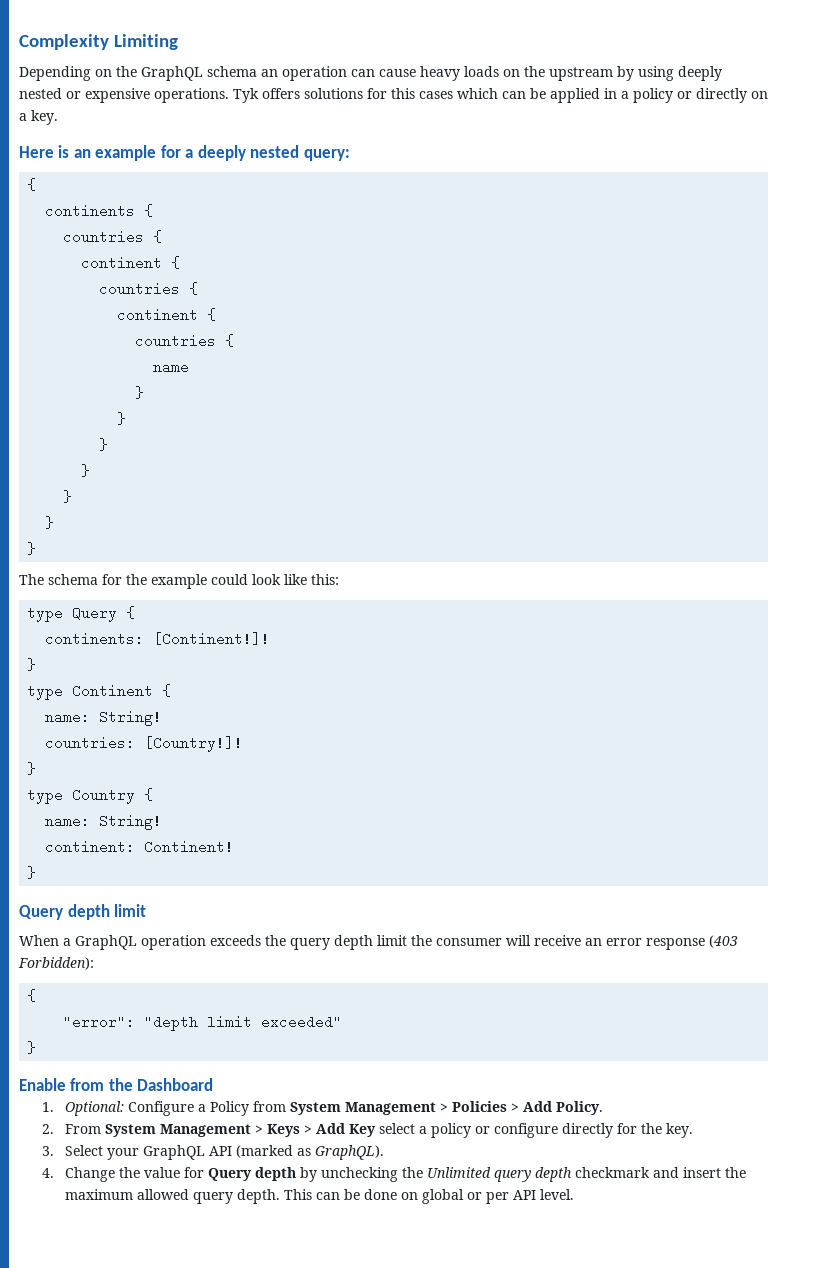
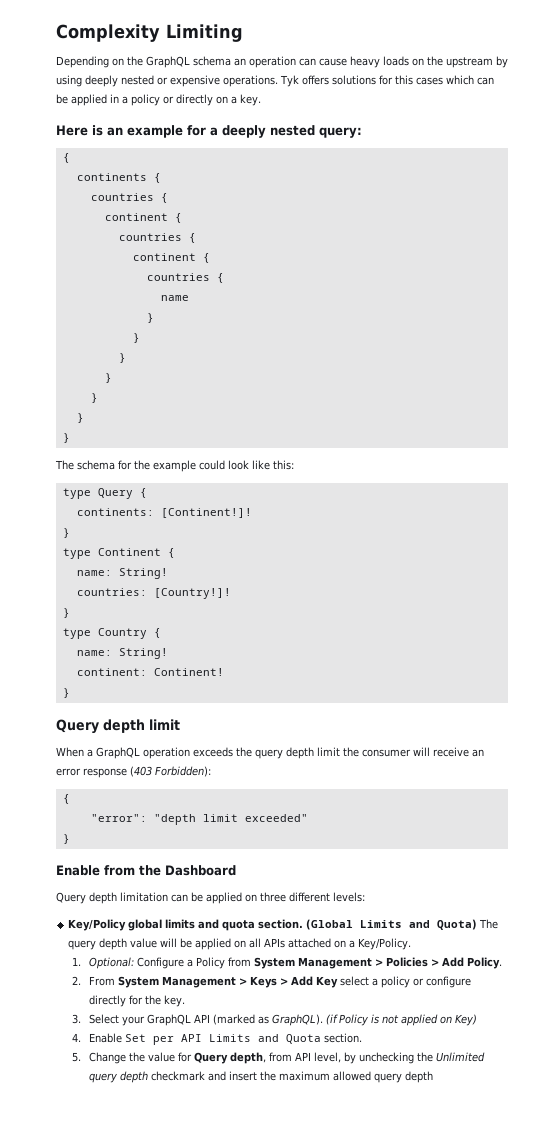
(214, 1084) none -> [56,892,365,904] [68,919,499,931] [68,938,412,950] // Query depth limitation can be applied on three different levels: // Key/Policy global limits and quota section. (Global Limits and Quota) The query depth value will be applied on all APIs attached on a Key/Policy.
[41,1168,54,1178] // 4. -> [325,1014,477,1026] [72,1033,362,1045] [72,1052,82,1062] (if Policy is not applied on Key) // 4. Enable Set per API Limits and Quota section. // 5.
[254,1167,296,1181] depth -> [229,1052,341,1064] depth, from API level,
[236,1189,574,1204] depth. This can be done on global or per API level. -> [404,1071,433,1083] depth

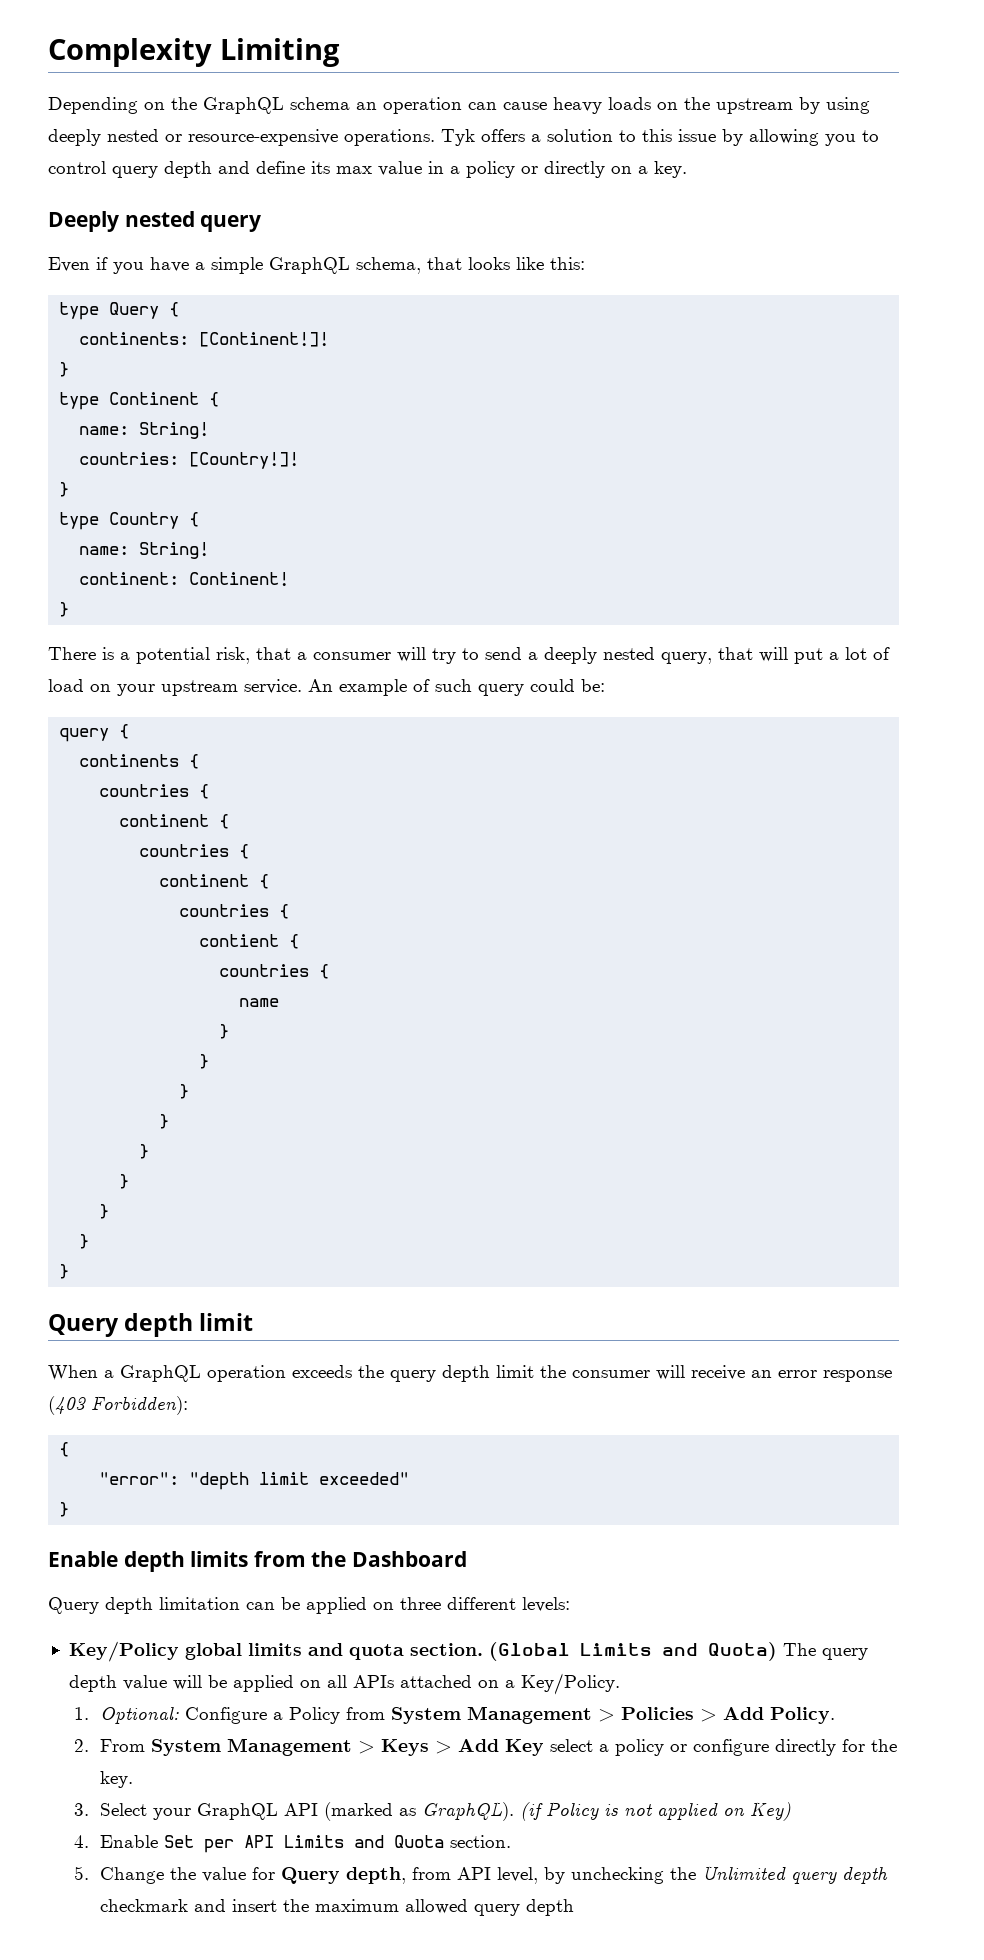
[170,75,220,87] expensive -> [188,129,338,146] resource-expensive
[331,75,494,85] [56,94,107,106] solutions for this cases which can be applied -> [531,129,879,146] [48,161,422,178] a solution to this issue by allowing you to control query depth and define its max value
[56,125,362,138] [62,153,70,163] [76,173,161,183] [90,193,168,203] [104,213,182,223] [118,233,196,243] [132,253,210,263] [146,273,224,283] [160,295,189,301] [146,313,154,323] [132,333,140,343] [118,353,126,363] [104,373,112,383] [90,393,98,403] [76,413,84,423] [62,433,70,443] [55,460,249,472] Here is an example for a deeply nested query: // { // continents { // countries { // continent { // countries { // continent { // countries { // name // } // } // } // } // } // } // } // The schema for the example could look -> [48,211,262,232] [48,257,510,274] Deeply nested query // Even if you have a simple GraphQL schema, that looks
(70, 693) none -> [48,647,890,664] [48,679,605,696] [59,724,130,742] [79,754,200,769] [99,784,210,799] [119,814,230,829] [139,844,250,859] [159,874,270,889] [179,904,290,919] [199,934,300,949] [219,964,330,979] [239,998,280,1007] [219,1024,230,1039] [199,1054,210,1069] [179,1084,190,1099] [159,1114,170,1129] [139,1144,150,1159] [119,1174,130,1189] [99,1204,110,1219] [79,1234,90,1249] [59,1264,70,1279] // There is a potential risk, that a consumer will try to send a deeply nested query, that will put a lot of load on your upstream service. An example of such query could be: // query { // continents { // countries { // continent { // countries { // continent { // countries { // contient { // countries { // name // } // } // } // } // } // } // } // } // }
(100, 870) none -> [123,1551,249,1572] depth limits

